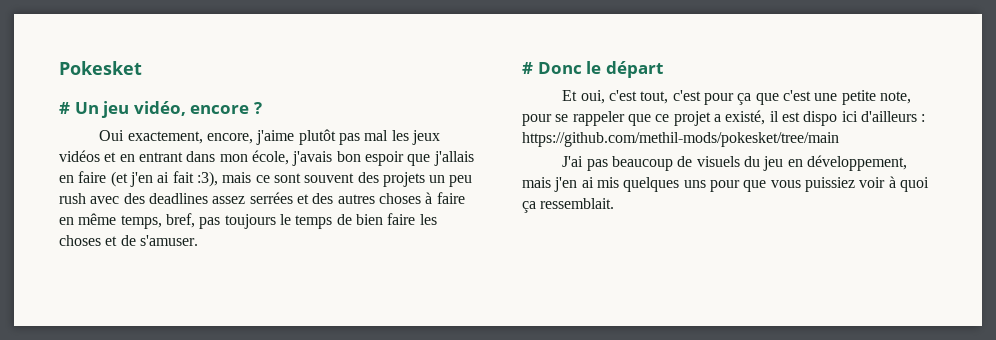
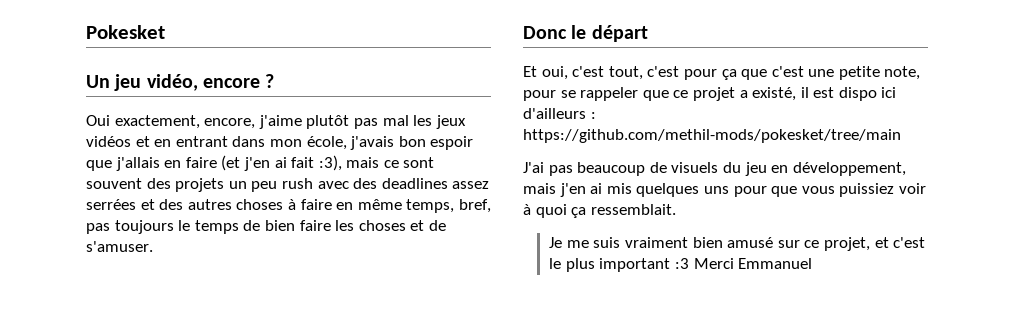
[59,102,70,114] # -> (165, 32) none
[522,62,533,74] # -> (153, 246) none
(615, 203) none -> [549,237,926,251] [549,258,813,272] // Je me suis vraiment bien amusé sur ce projet, et c'est le plus important :3 Merci Emmanuel

